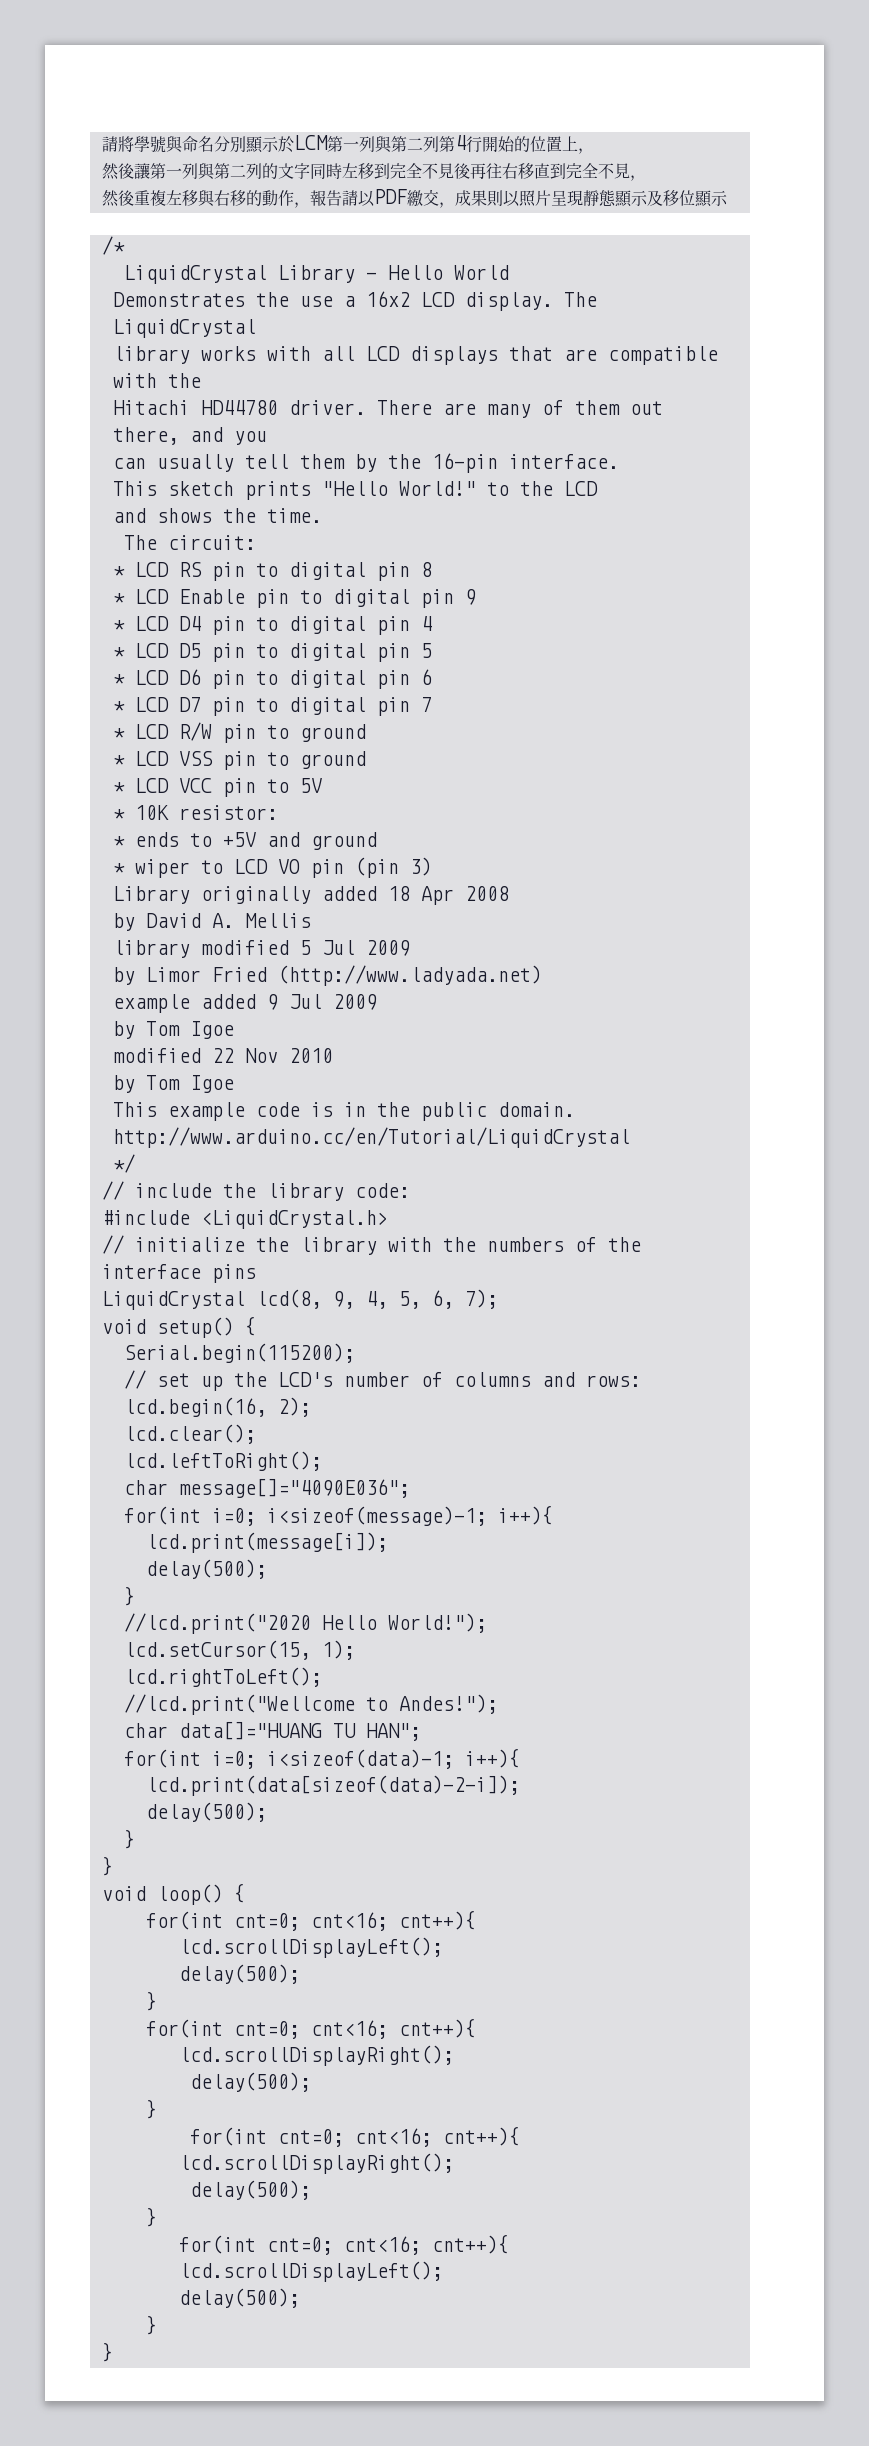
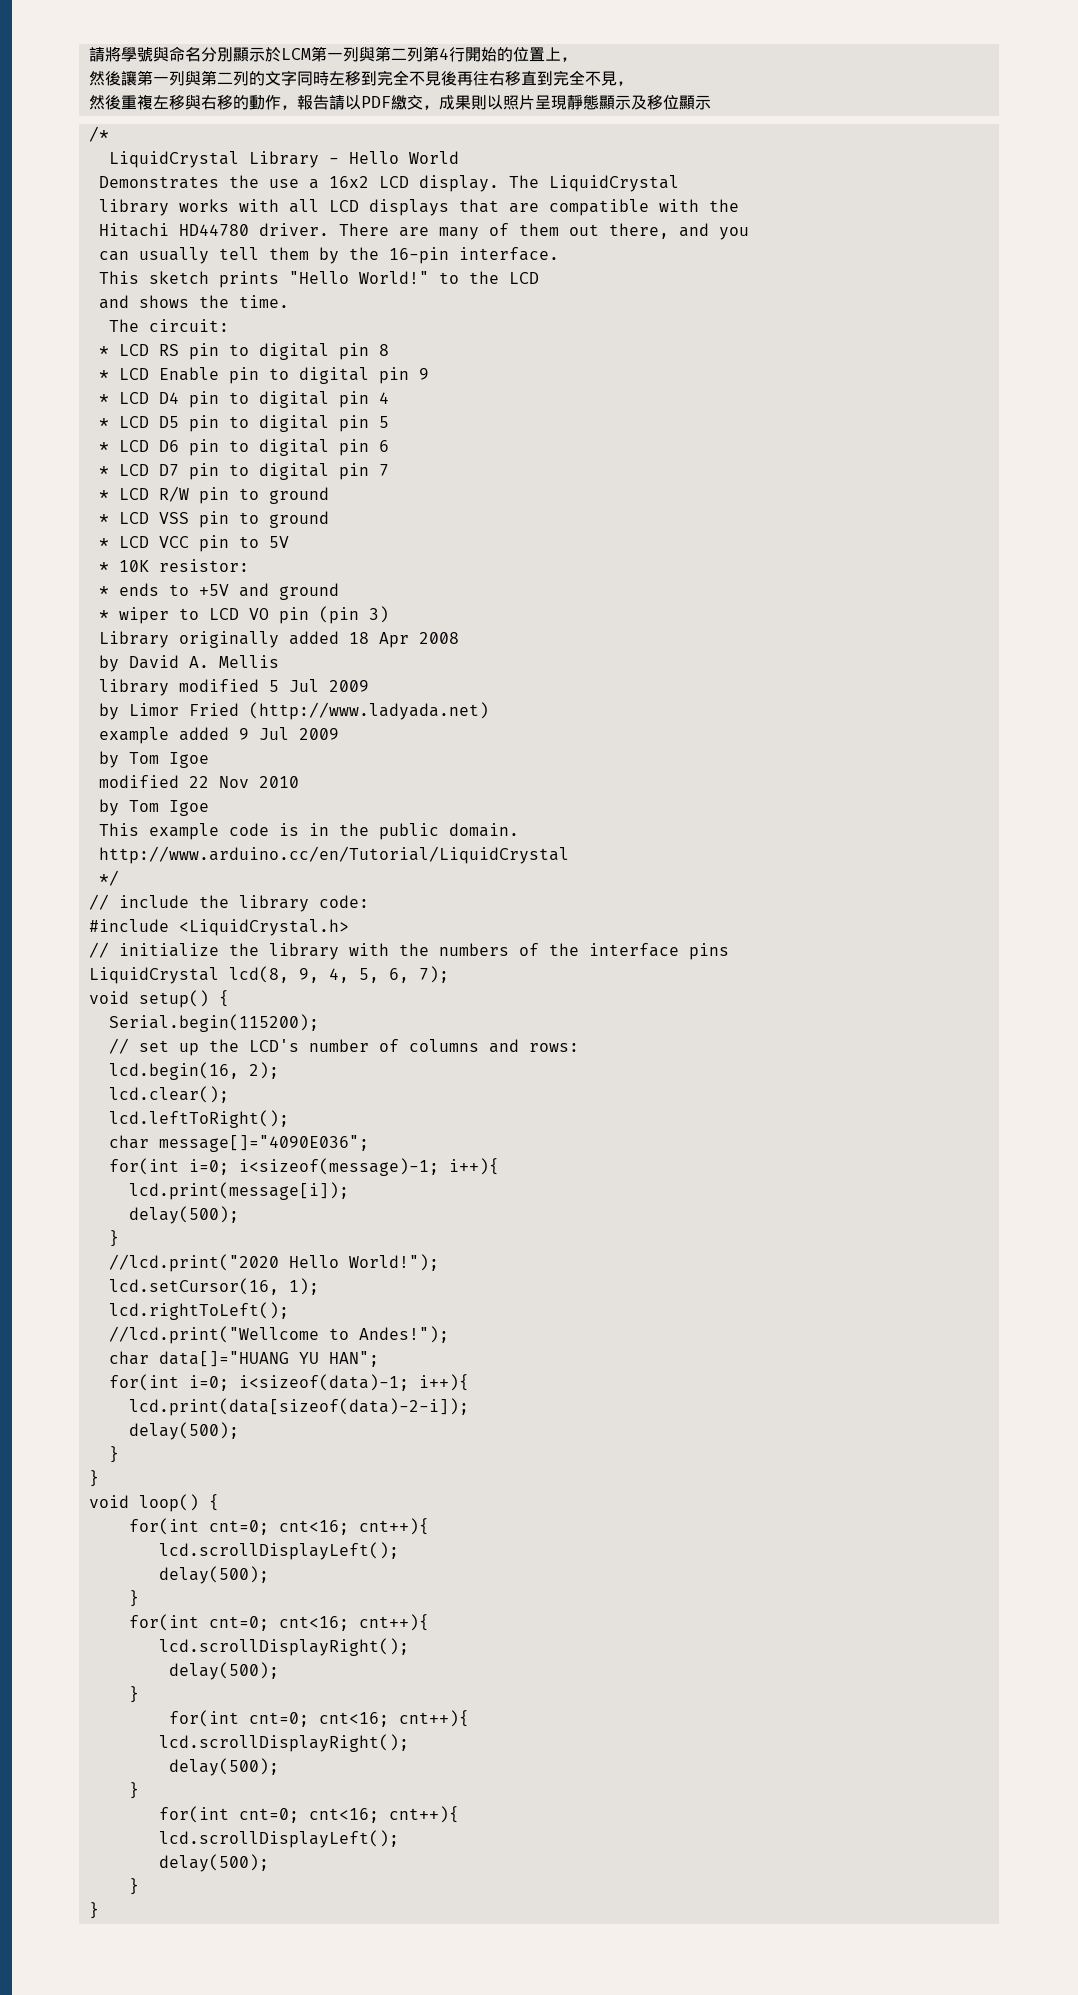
[124,1640,311,1660] lcd.setCursor(15, -> [109,1278,280,1295] lcd.setCursor(16,
[333,1723,356,1738] TU -> [299,1352,320,1364] YU

